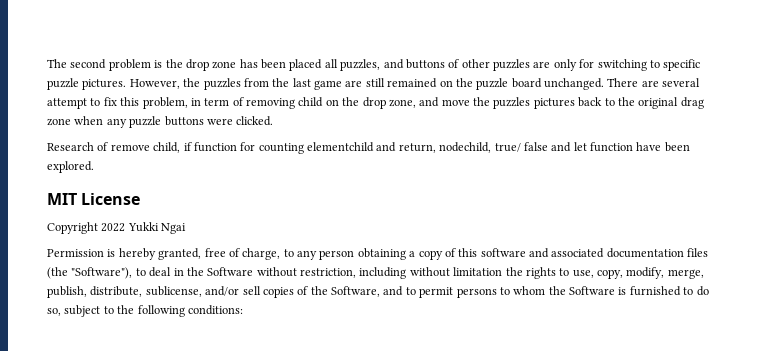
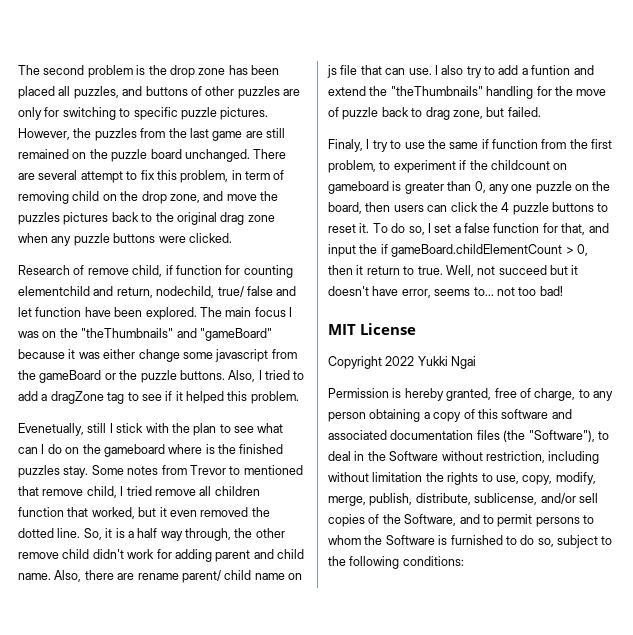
(94, 167) none -> [199,307,292,317] [18,328,272,341] [18,349,297,362] [18,370,305,383] [18,391,299,404] [18,423,284,436] [18,444,284,457] [18,465,303,478] [18,486,260,498] [18,507,270,519] [18,528,285,541] [18,549,304,562] [18,570,302,583] [327,65,594,78] [328,86,607,99] [328,107,541,120] [328,139,613,152] [328,160,568,173] [328,181,611,194] [328,202,609,215] [328,223,609,235] [328,244,588,257] [328,265,579,277] [328,286,563,298] The main focus I was on the "theThumbnails" and "gameBoard" because it was either change some javascript from the gameBoard or the puzzle buttons. Also, I tried to add a dragZone tag to see if it helped this problem. // Evenetually, still I stick with the plan to see what can I do on the gameboard where is the finished puzzles stay. Some notes from Trevor to mentioned that remove child, I tried remove all children function that worked, but it even removed the dotted line. So, it is a half way through, the other remove child didn't work for adding parent and child name. Also, there are rename parent/ child name on js file that can use. I also try to add a funtion and extend the "theThumbnails" handling for the move of puzzle back to drag zone, but failed. // Finaly, I try to use the same if function from the first problem, to experiment if the childcount on gameboard is greater than 0, any one puzzle on the board, then users can click the 4 puzzle buttons to reset it. To do so, I set a false function for that, and input the if gameBoard.childElementCount > 0, then it return to true. Well, not succeed but it doesn't have error, seems to... not too bad!

